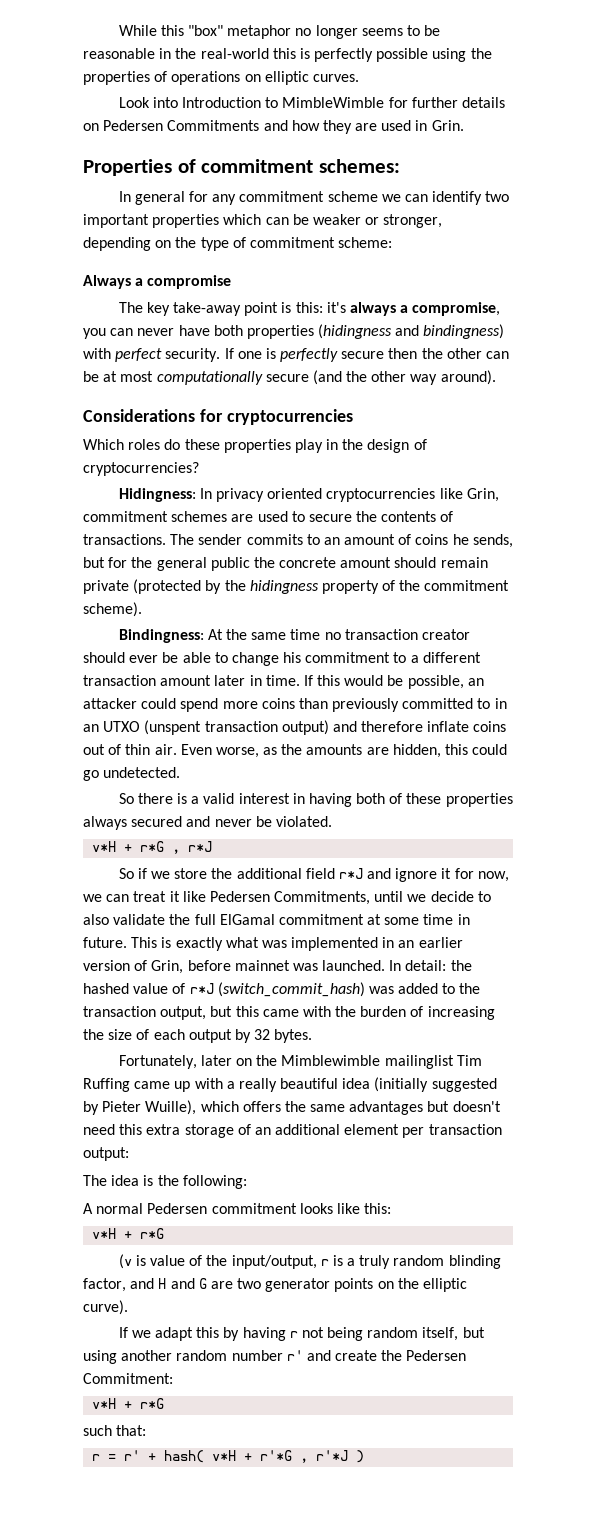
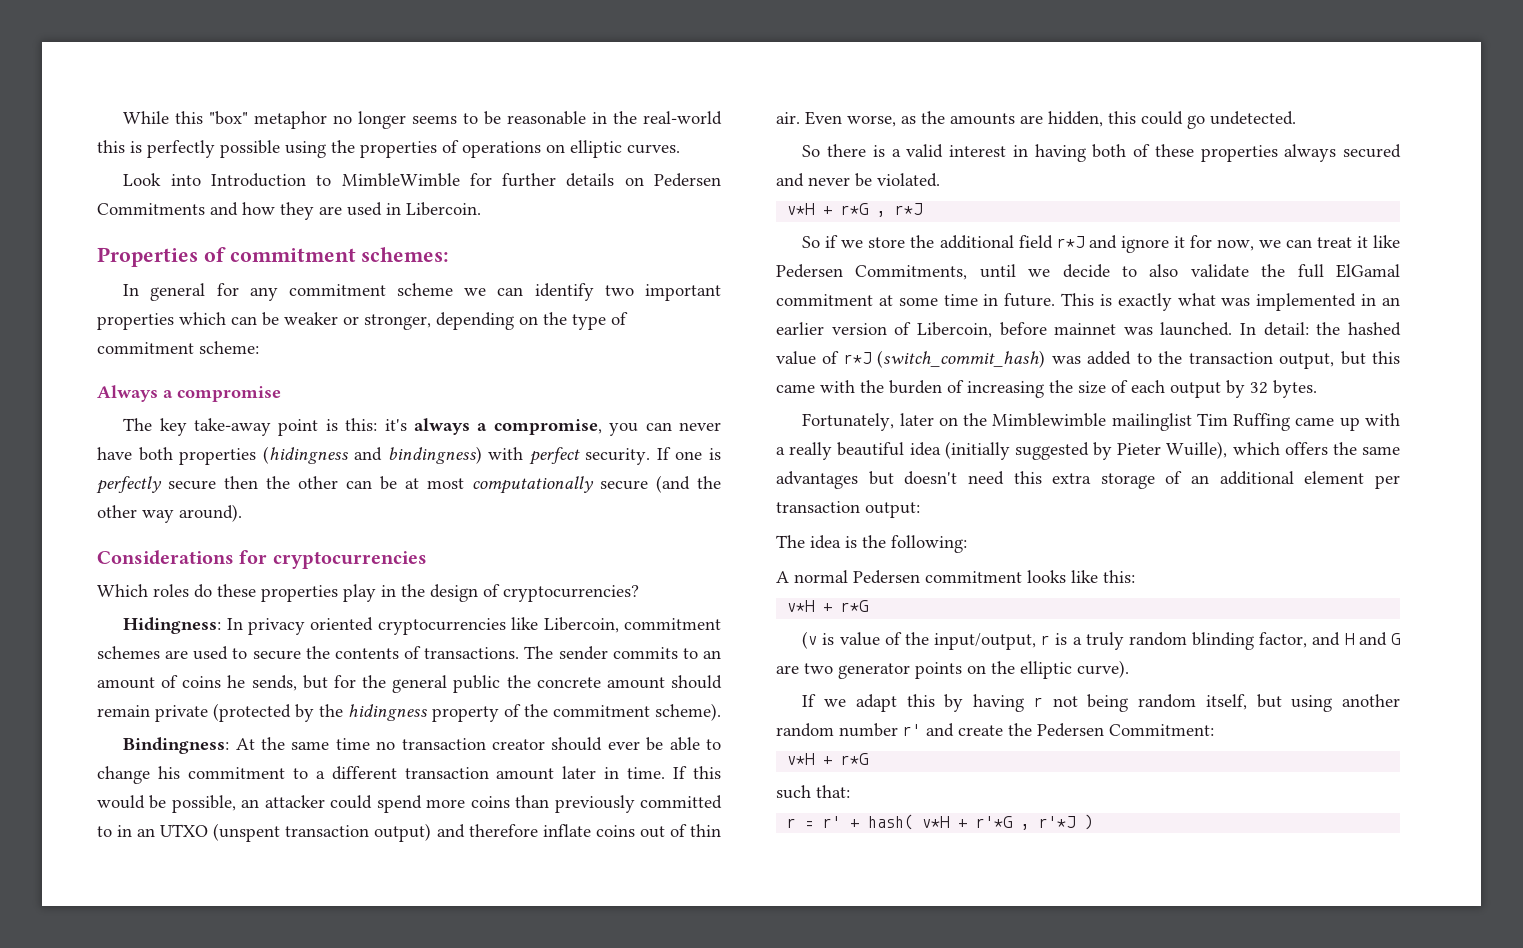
[431,120,464,131] Grin. -> [406,202,481,216] Libercoin.
[466,488,499,502] Grin, -> [543,617,619,633] Libercoin,
[151,960,184,974] Grin, -> [916,322,992,338] Libercoin,

